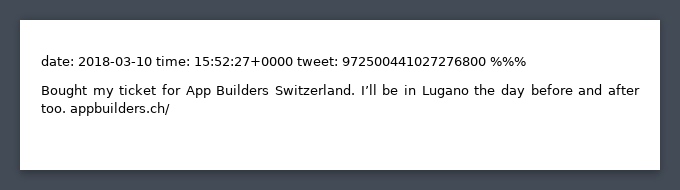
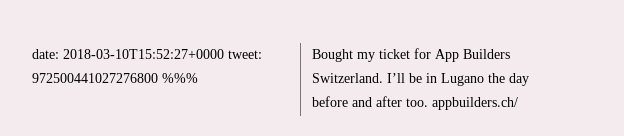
[78,56,293,66] 2018-03-10 time: 15:52:27+0000 -> [63,49,224,59] 2018-03-10T15:52:27+0000

